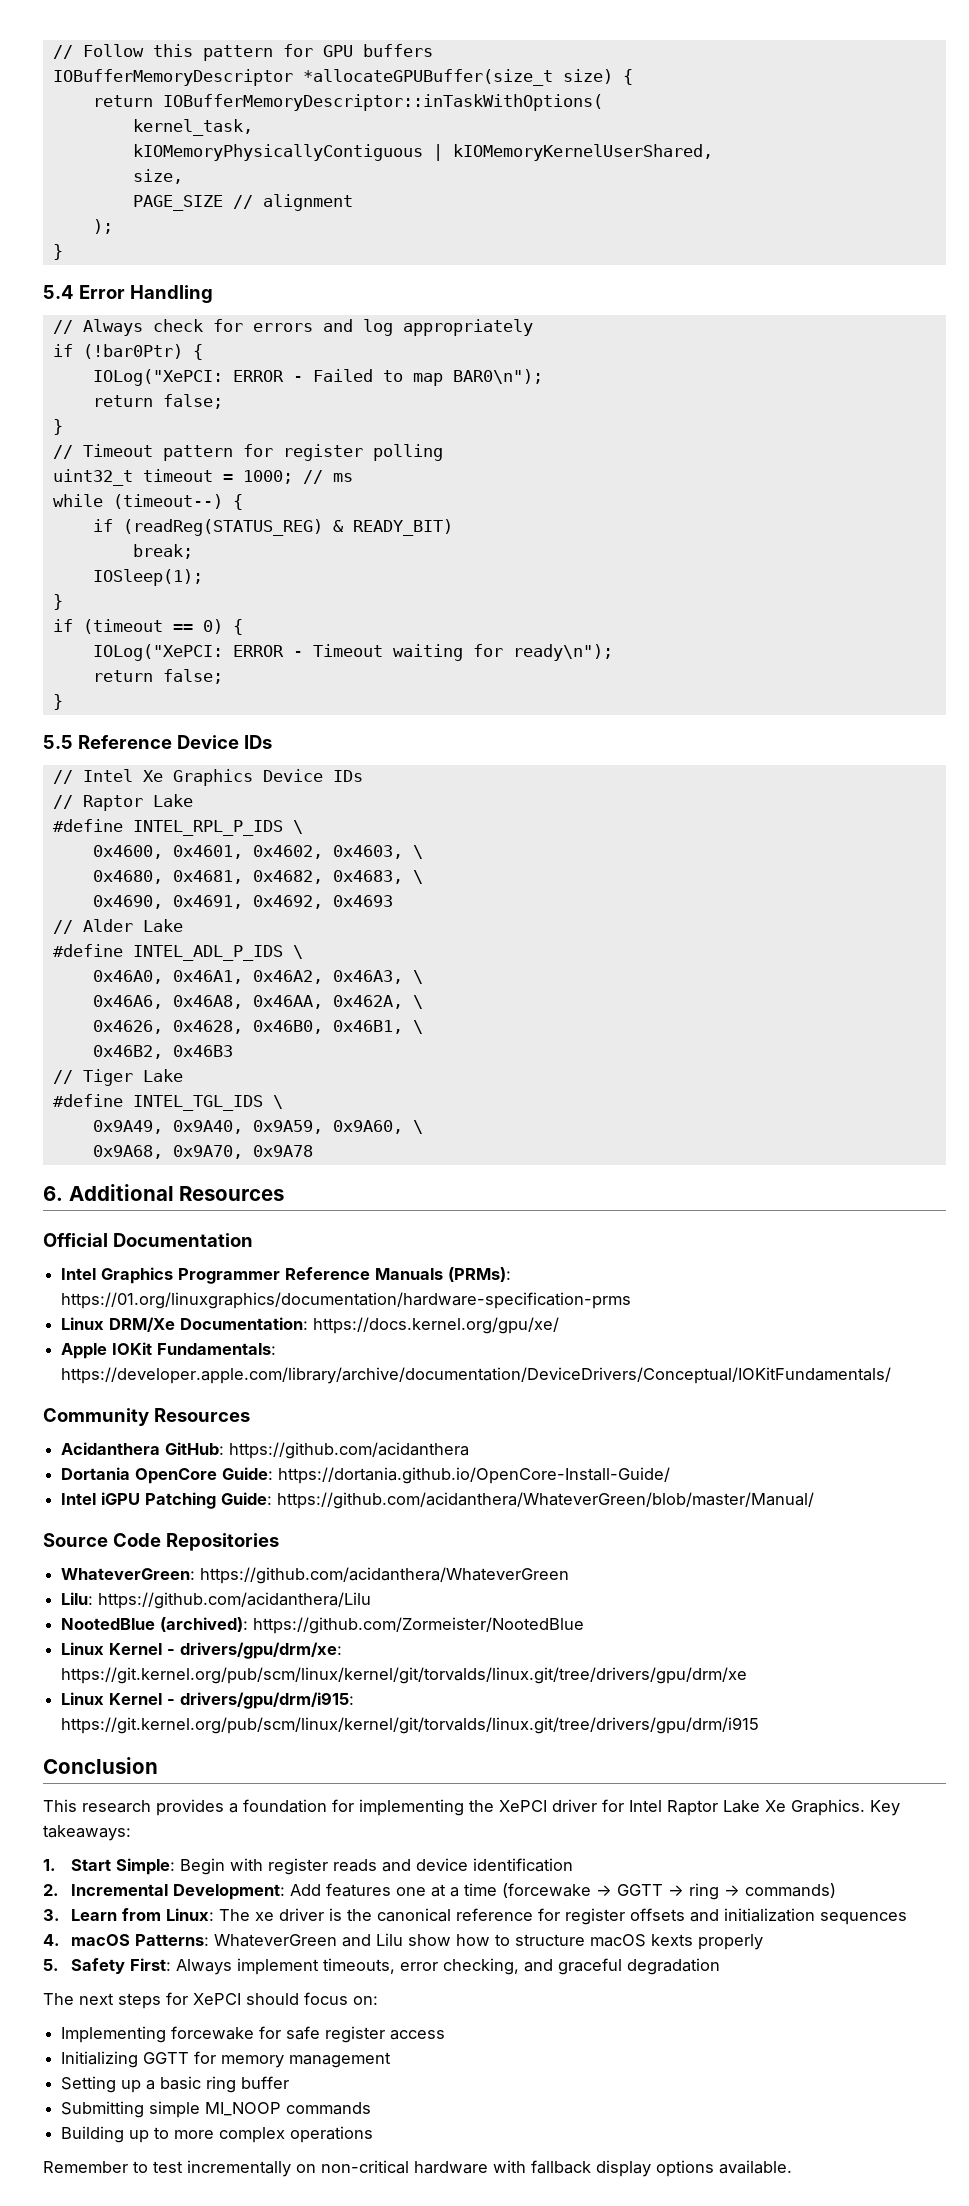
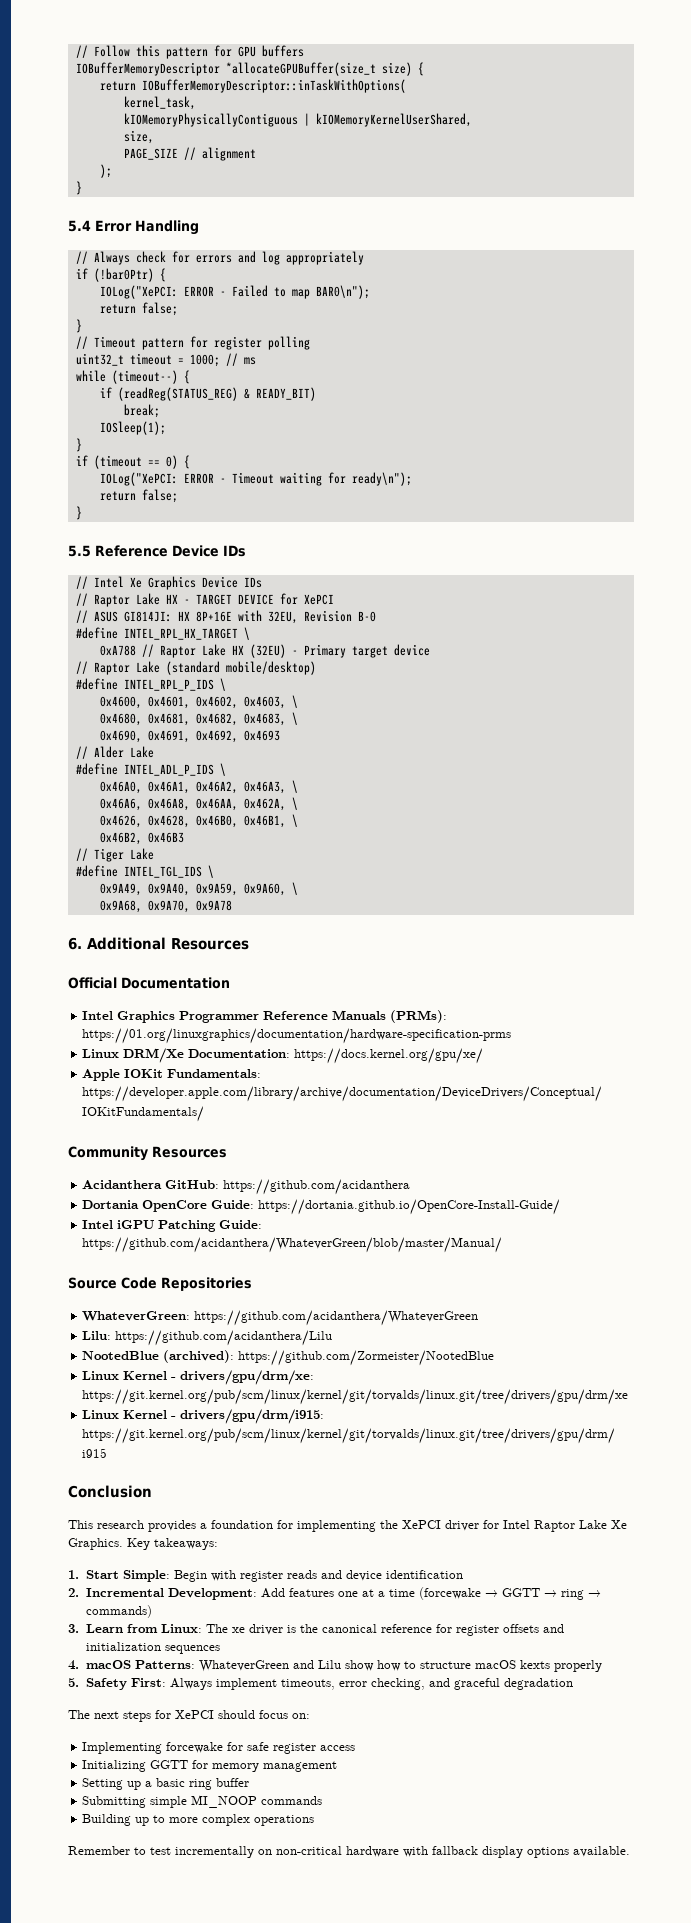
(193, 800) none -> [165,593,334,605] [75,610,376,624] [75,627,250,640] [99,644,430,658] [75,661,316,675] HX - TARGET DEVICE for XePCI // // ASUS GI814JI: HX 8P+16E with 32EU, Revision B-0 // #define INTEL_RPL_HX_TARGET \ // 0xA788 // Raptor Lake HX (32EU) - Primary target device // // Raptor Lake (standard mobile/desktop)

